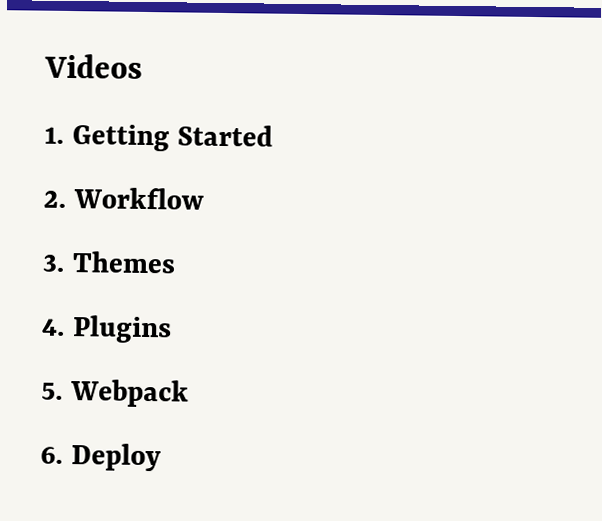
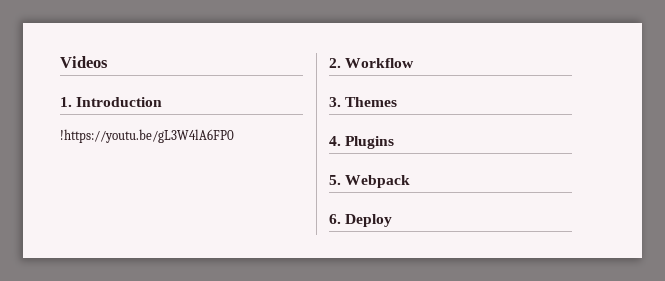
[71,124,274,152] Getting Started -> [76,97,163,107] [60,129,234,143] Introduction // !https://youtu.be/gL3W4lA6FP0

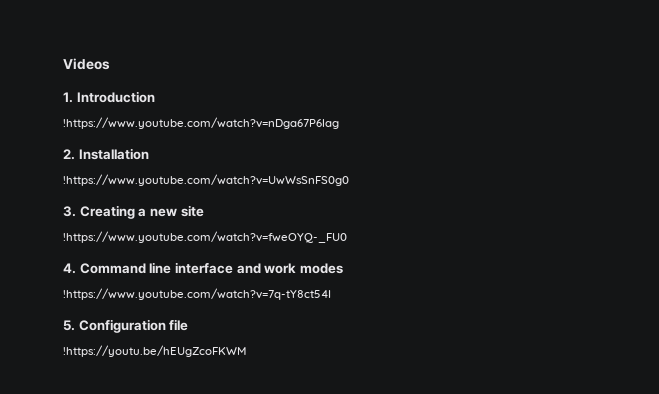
[60,129,234,143] !https://youtu.be/gL3W4lA6FP0 -> [63,117,339,129] !https://www.youtube.com/watch?v=nDga67P6lag
[345,58,415,68] Workflow -> [78,148,149,160] [63,174,349,186] Installation // !https://www.youtube.com/watch?v=UwWsSnFS0g0
[345,97,398,107] [329,136,395,149] [329,175,411,188] [329,214,393,227] Themes // 4. Plugins // 5. Webpack // 6. Deploy -> [79,205,204,219] [63,231,347,243] [63,262,343,274] [63,288,331,300] [63,319,189,333] [63,345,246,357] Creating a new site // !https://www.youtube.com/watch?v=fweOYQ-_FU0 // 4. Command line interface and work modes // !https://www.youtube.com/watch?v=7q-tY8ct54I // 5. Configuration file // !https://youtu.be/hEUgZcoFKWM

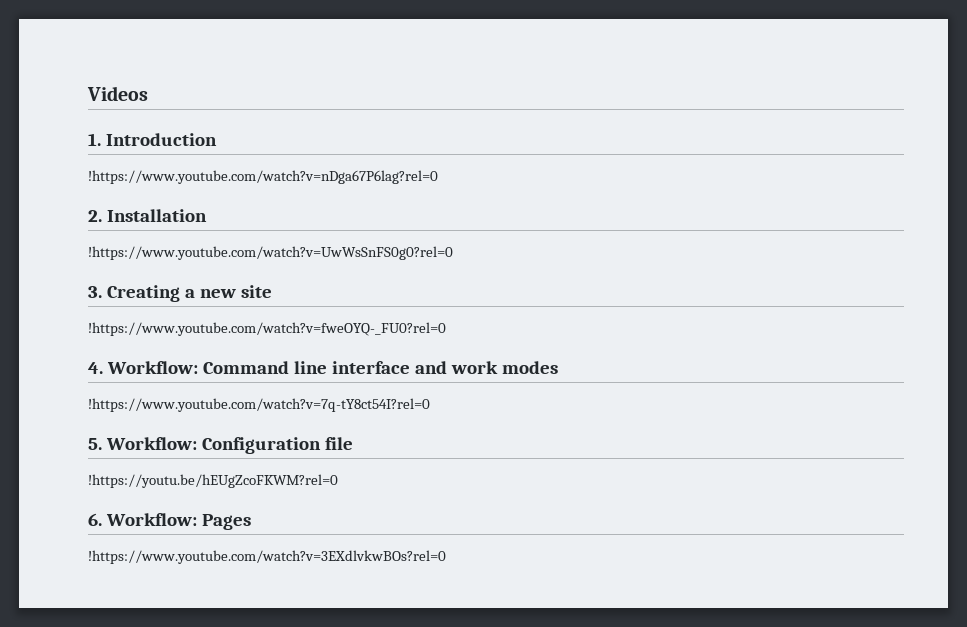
[63,117,339,129] !https://www.youtube.com/watch?v=nDga67P6lag -> [88,170,438,184] !https://www.youtube.com/watch?v=nDga67P6lag?rel=0
[63,174,349,186] !https://www.youtube.com/watch?v=UwWsSnFS0g0 -> [88,246,453,260] !https://www.youtube.com/watch?v=UwWsSnFS0g0?rel=0
[63,231,347,243] !https://www.youtube.com/watch?v=fweOYQ-_FU0 -> [88,322,446,336] !https://www.youtube.com/watch?v=fweOYQ-_FU0?rel=0
(76, 268) none -> [106,361,198,374] Workflow:
[63,288,331,300] !https://www.youtube.com/watch?v=7q-tY8ct54I -> [88,398,430,412] !https://www.youtube.com/watch?v=7q-tY8ct54I?rel=0
(75, 325) none -> [105,437,197,450] Workflow:
[63,345,246,357] !https://youtu.be/hEUgZcoFKWM -> [88,474,338,488] [88,513,251,530] [88,550,446,564] !https://youtu.be/hEUgZcoFKWM?rel=0 // 6. Workflow: Pages // !https://www.youtube.com/watch?v=3EXdlvkwBOs?rel=0

